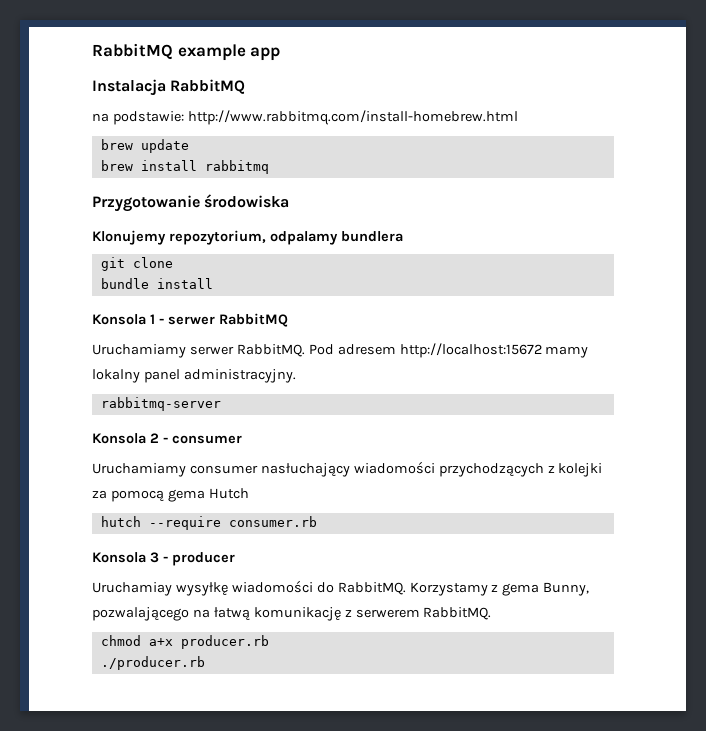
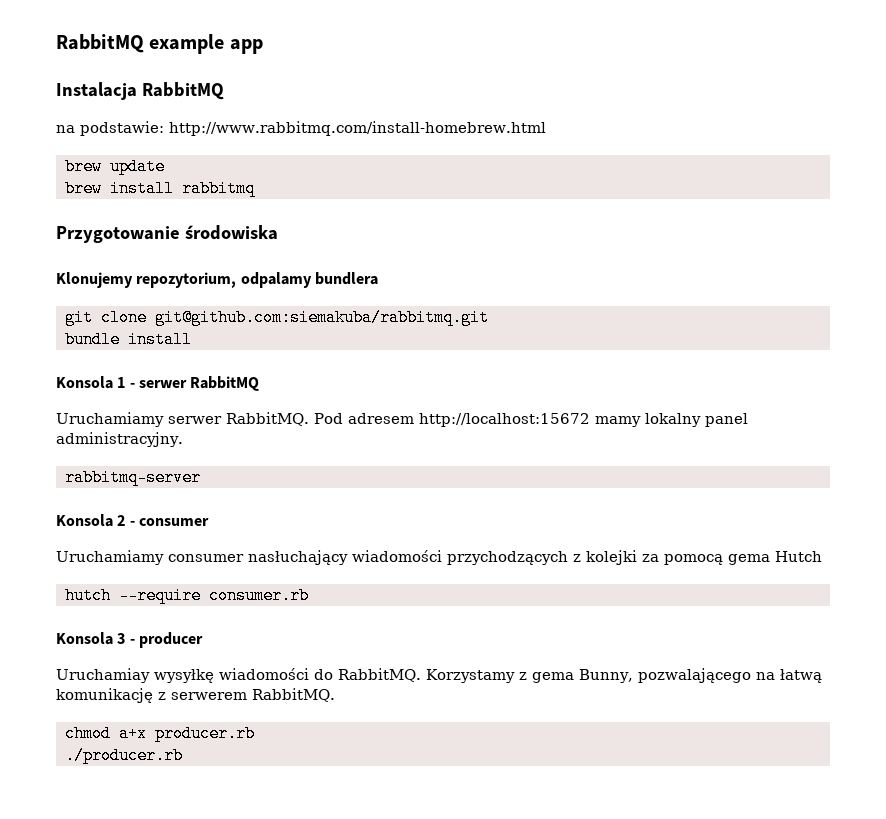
(173, 262) none -> [154,309,489,326] git@github.com:siemakuba/rabbitmq.git

